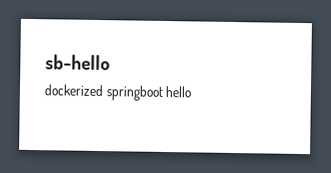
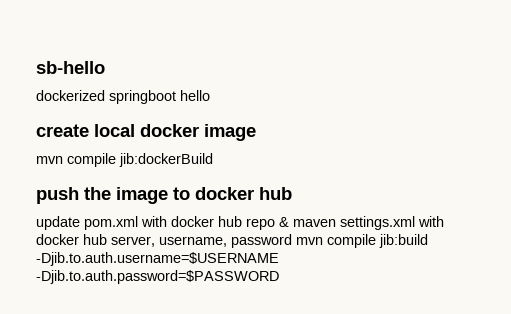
(193, 92) none -> [36,124,256,141] [36,153,213,167] [36,187,292,204] [36,216,444,230] [36,234,428,248] [36,252,279,266] [36,270,279,284] // create local docker image // mvn compile jib:dockerBuild // push the image to docker hub // update pom.xml with docker hub repo & maven settings.xml with docker hub server, username, password mvn compile jib:build -Djib.to.auth.username=$USERNAME -Djib.to.auth.password=$PASSWORD

